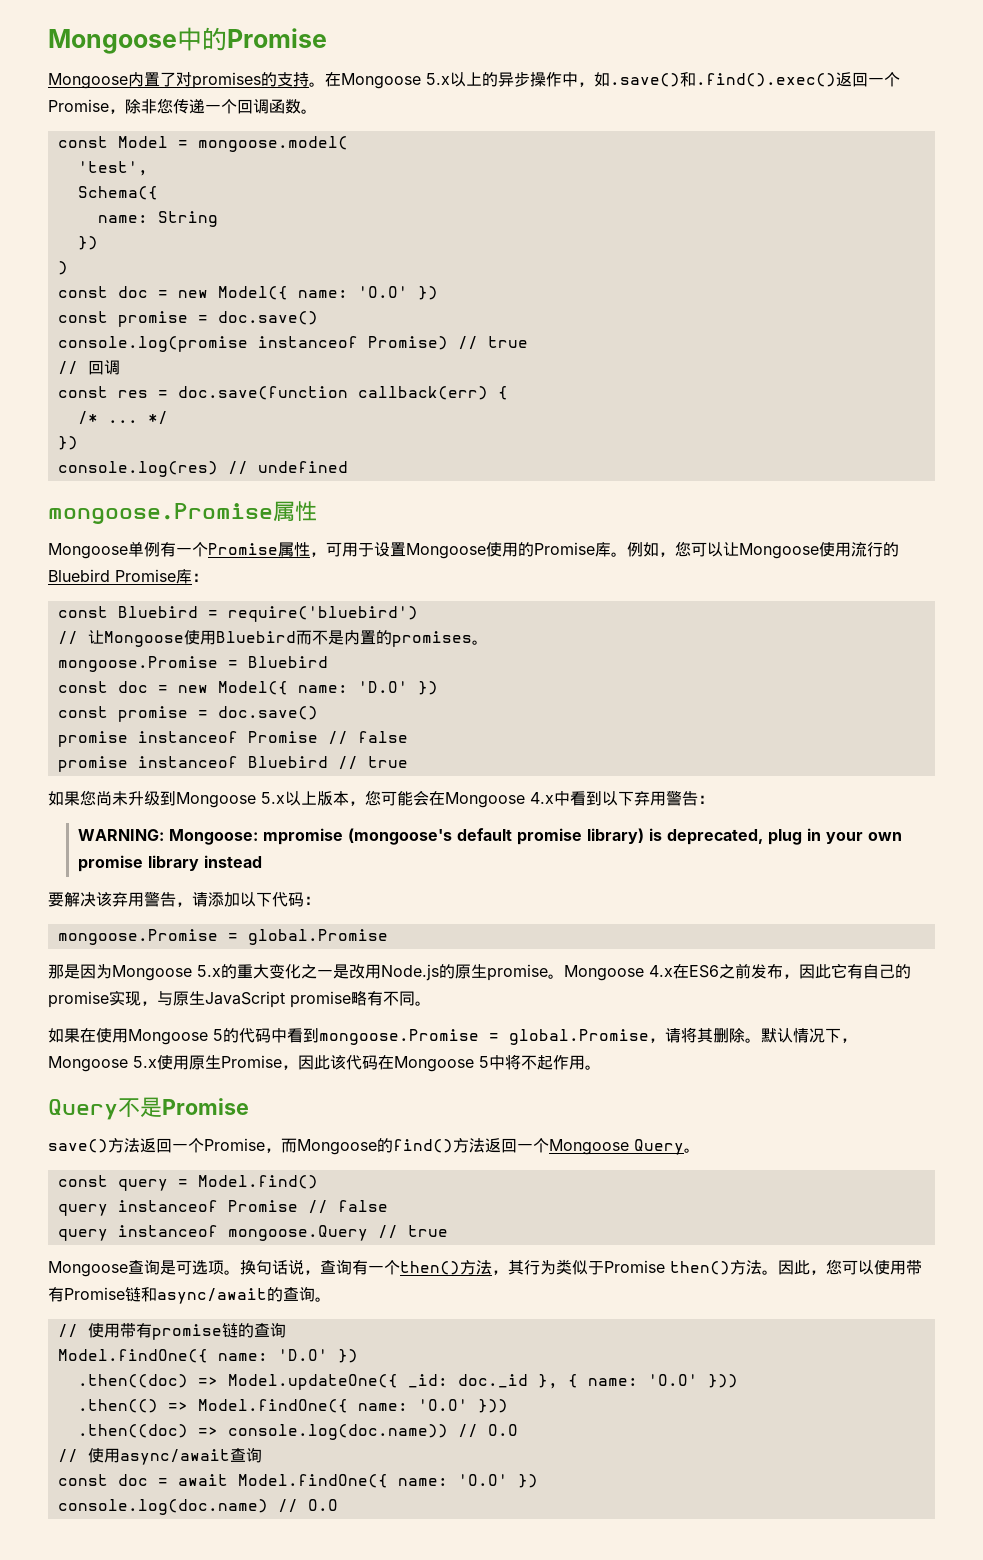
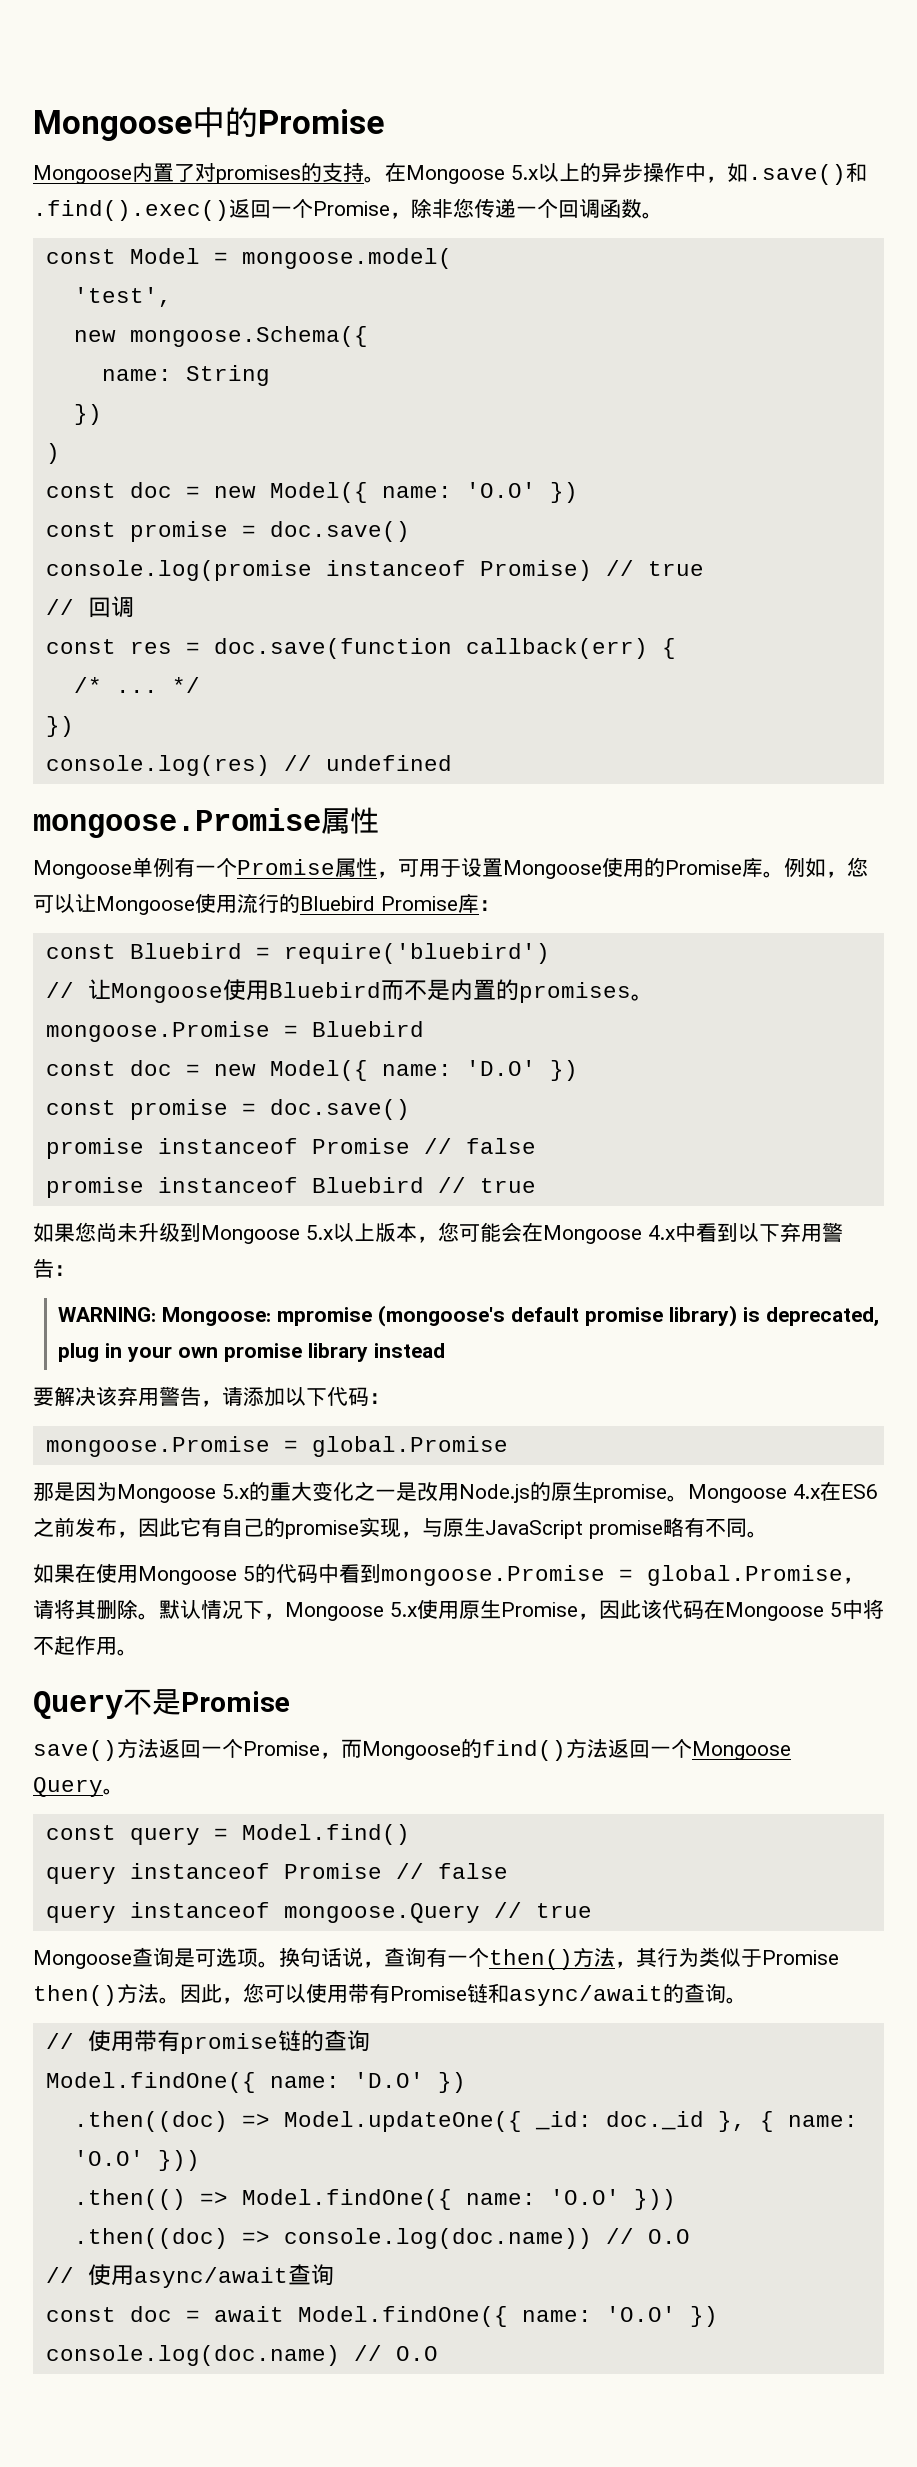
[77,186,158,200] Schema({ -> [73,326,368,347] new mongoose.Schema({

